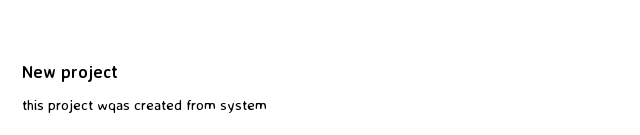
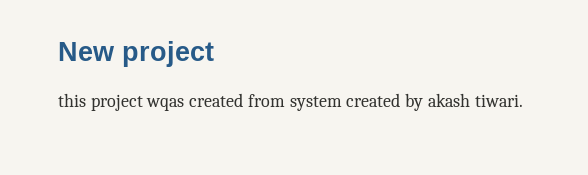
(267, 107) none -> [346,93,523,111] created by akash tiwari.

